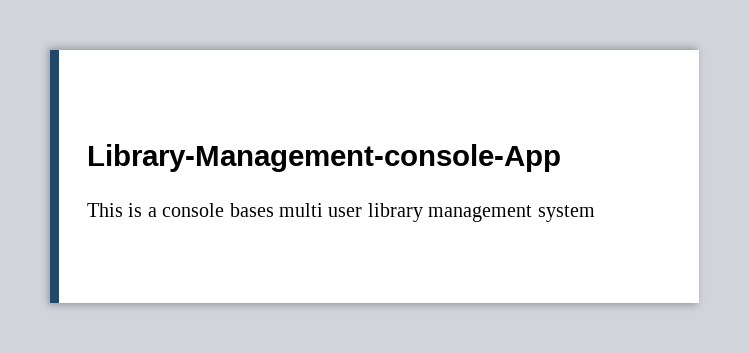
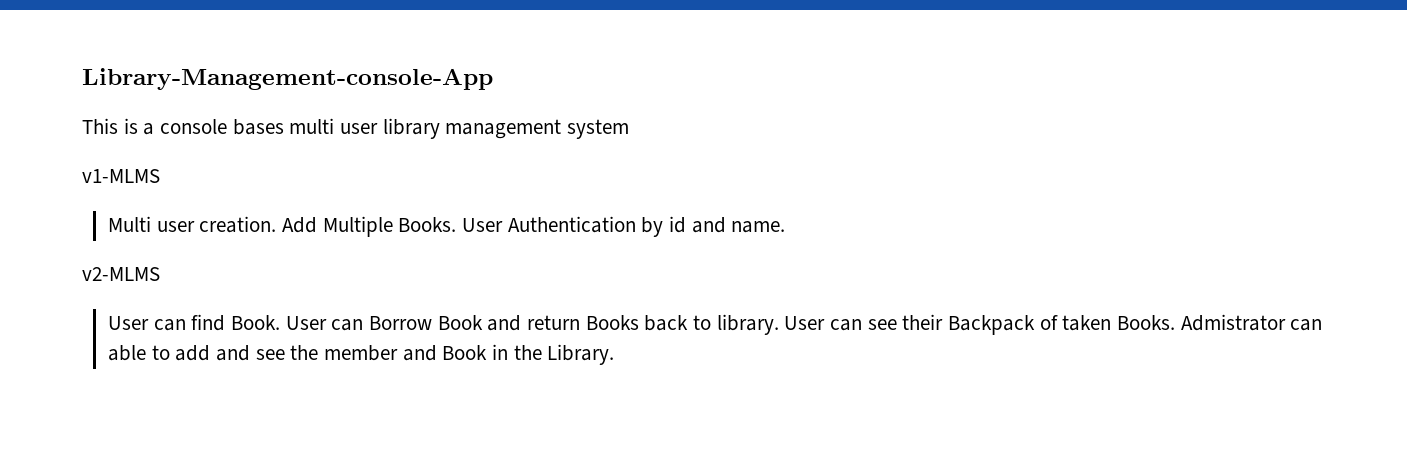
(595, 213) none -> [82,169,160,183] [108,216,786,237] [82,267,160,281] [108,314,1323,335] [108,344,615,365] // v1-MLMS // Multi user creation. Add Multiple Books. User Authentication by id and name. // v2-MLMS // User can find Book. User can Borrow Book and return Books back to library. User can see their Backpack of taken Books. Admistrator can able to add and see the member and Book in the Library.

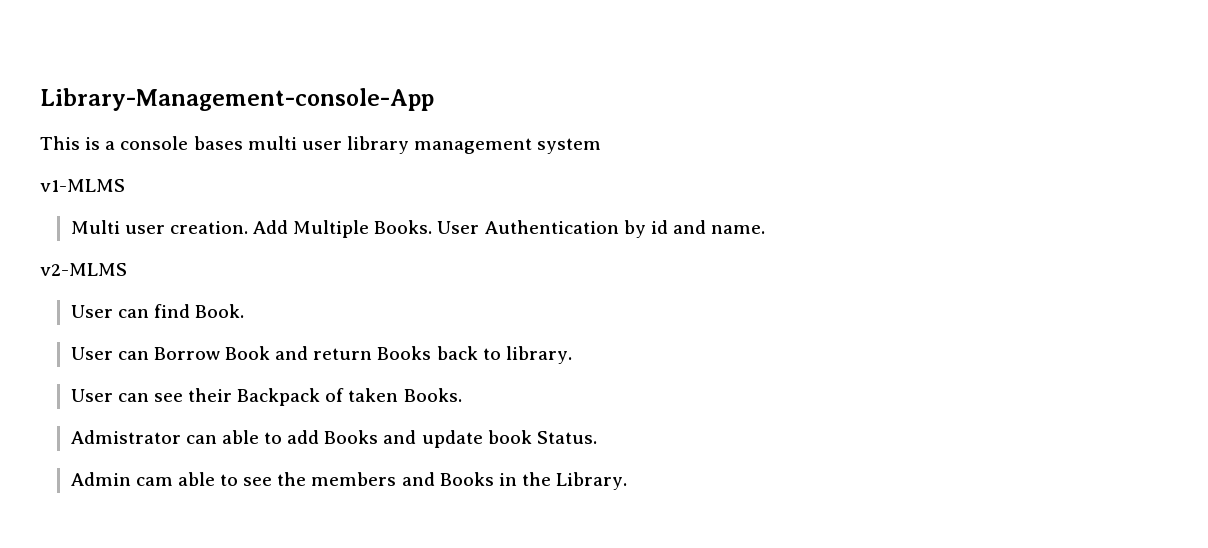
(281, 322) none -> (245, 311) //
(779, 324) none -> (572, 355) //
(1176, 322) none -> (462, 395) //
[216,345,488,361] and see the member and Book -> [324,430,597,448] [70,472,494,486] Books and update book Status. // Admin cam able to see the members and Books

